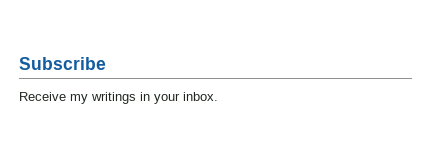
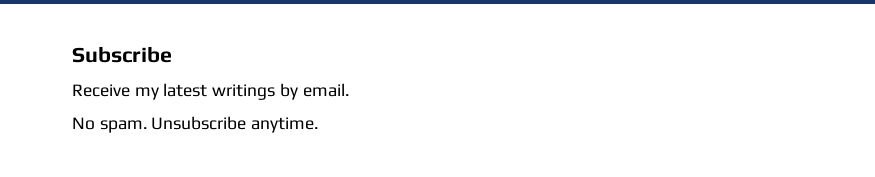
[91,92,218,104] writings in your inbox. -> [163,83,349,100] [72,116,319,133] latest writings by email. // No spam. Unsubscribe anytime.

